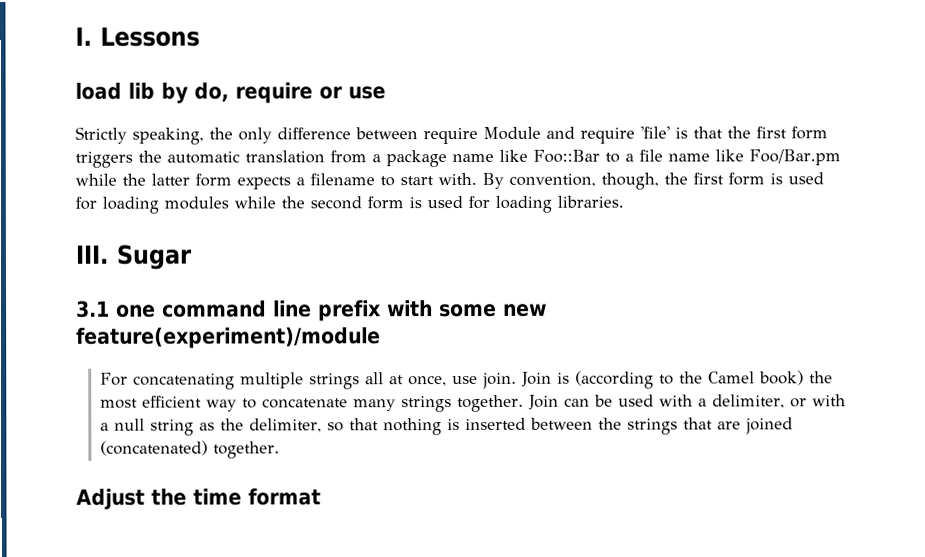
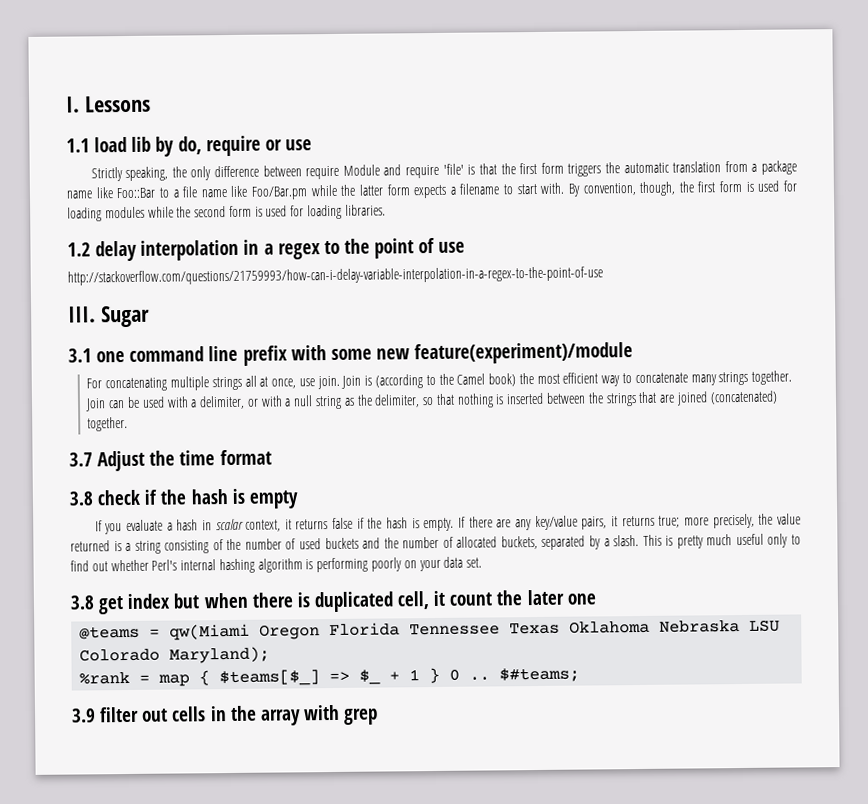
(200, 36) none -> [66,138,90,153] 1.1
(624, 201) none -> [67,237,466,262] [67,266,603,286] // 1.2 delay interpolation in a regex to the point of use // http://stackoverflow.com/questions/21759993/how-can-i-delay-variable-interpolation-in-a-regex-to-the-point-of-use
(280, 450) none -> [69,452,93,467] 3.7
(321, 497) none -> [69,488,299,509] [94,513,802,535] [70,533,801,554] [70,556,483,574] [70,589,596,615] [79,619,781,641] [79,646,271,664] [79,667,581,687] [71,704,379,726] // 3.8 check if the hash is empty // If you evaluate a hash in scalar context, it returns false if the hash is empty. If there are any key/value pairs, it returns true; more precisely, the value returned is a string consisting of the number of used buckets and the number of allocated buckets, separated by a slash. This is pretty much useful only to find out whether Perl's internal hashing algorithm is performing poorly on your data set. // 3.8 get index but when there is duplicated cell, it count the later one // @teams = qw(Miami Oregon Florida Tennessee Texas Oklahoma Nebraska LSU Colorado Maryland); // %rank = map { $teams[$_] => $_ + 1 } 0 .. $#teams; // 3.9 filter out cells in the array with grep

